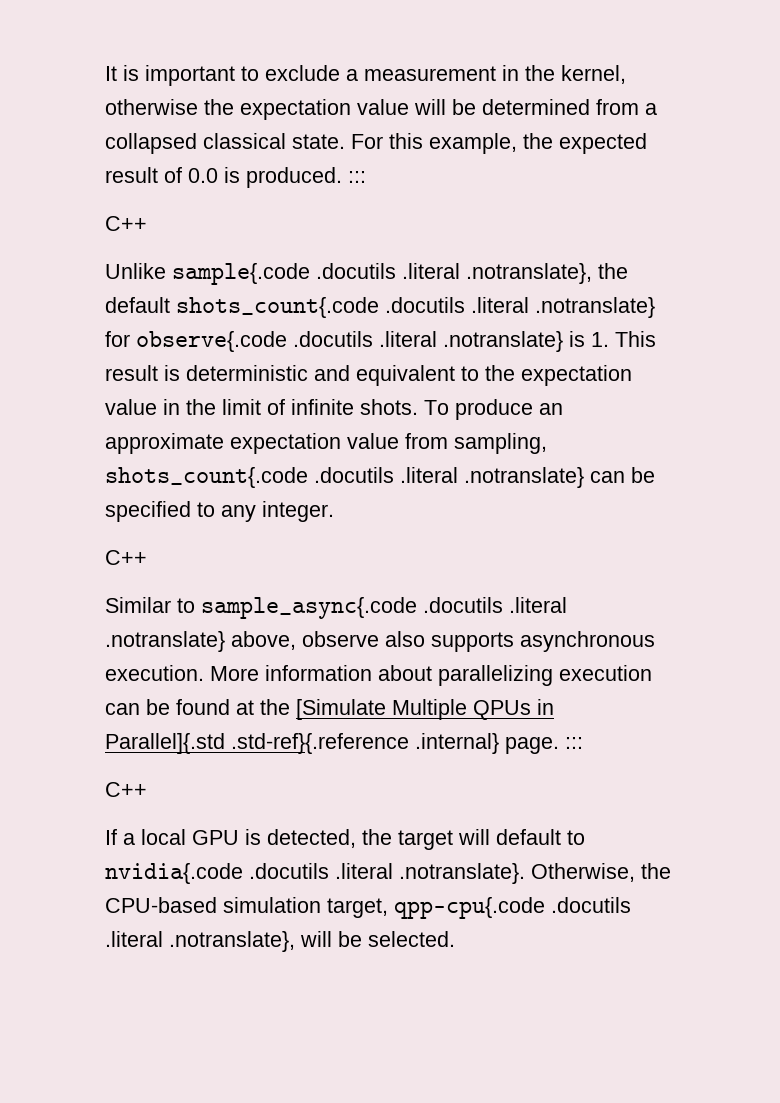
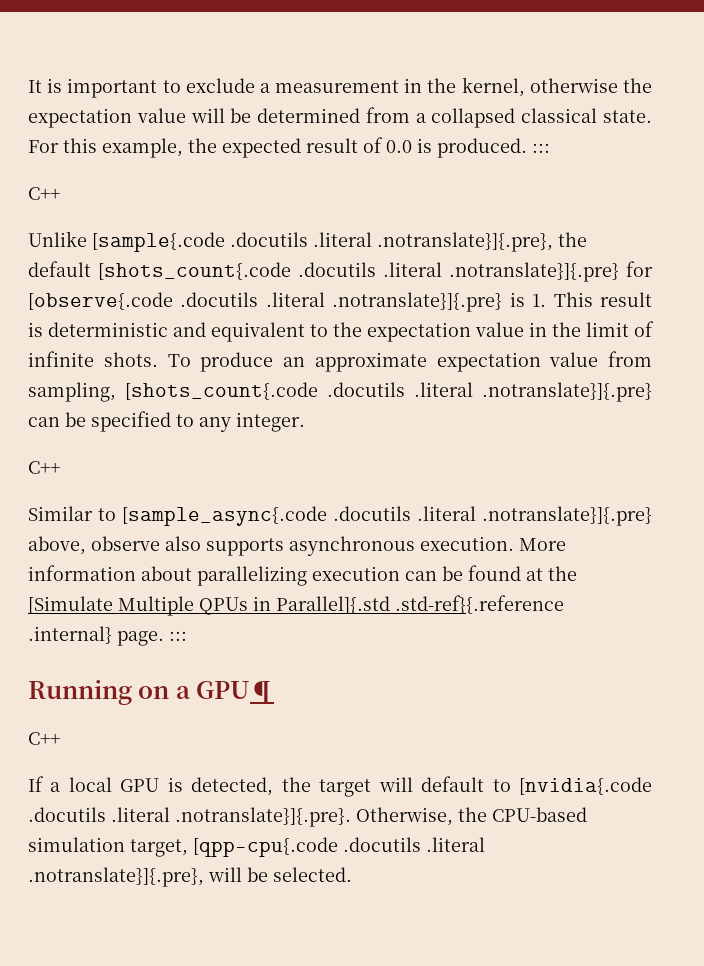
[172,263,592,285] sample{.code .docutils .literal .notranslate}, -> [92,232,553,252] [sample{.code .docutils .literal .notranslate}]{.pre},
[176,297,655,318] [105,331,563,352] shots_count{.code .docutils .literal .notranslate} for observe{.code .docutils .literal .notranslate} -> [98,261,653,282] [28,292,503,312] [shots_count{.code .docutils .literal .notranslate}]{.pre} for [observe{.code .docutils .literal .notranslate}]{.pre}
[105,467,584,488] shots_count{.code .docutils .literal .notranslate} -> [125,382,652,402] [shots_count{.code .docutils .literal .notranslate}]{.pre}
[201,597,567,619] [105,631,225,652] sample_async{.code .docutils .literal .notranslate} -> [122,506,652,526] [sample_async{.code .docutils .literal .notranslate}]{.pre}
(583, 743) none -> [28,680,275,705] // Running on a GPU¶
[105,863,525,884] nvidia{.code .docutils .literal .notranslate}. -> [519,777,652,795] [28,807,351,827] [nvidia{.code .docutils .literal .notranslate}]{.pre}.
[394,897,631,919] [105,931,295,952] qpp-cpu{.code .docutils .literal .notranslate}, -> [193,837,485,857] [28,867,204,887] [qpp-cpu{.code .docutils .literal .notranslate}]{.pre},

